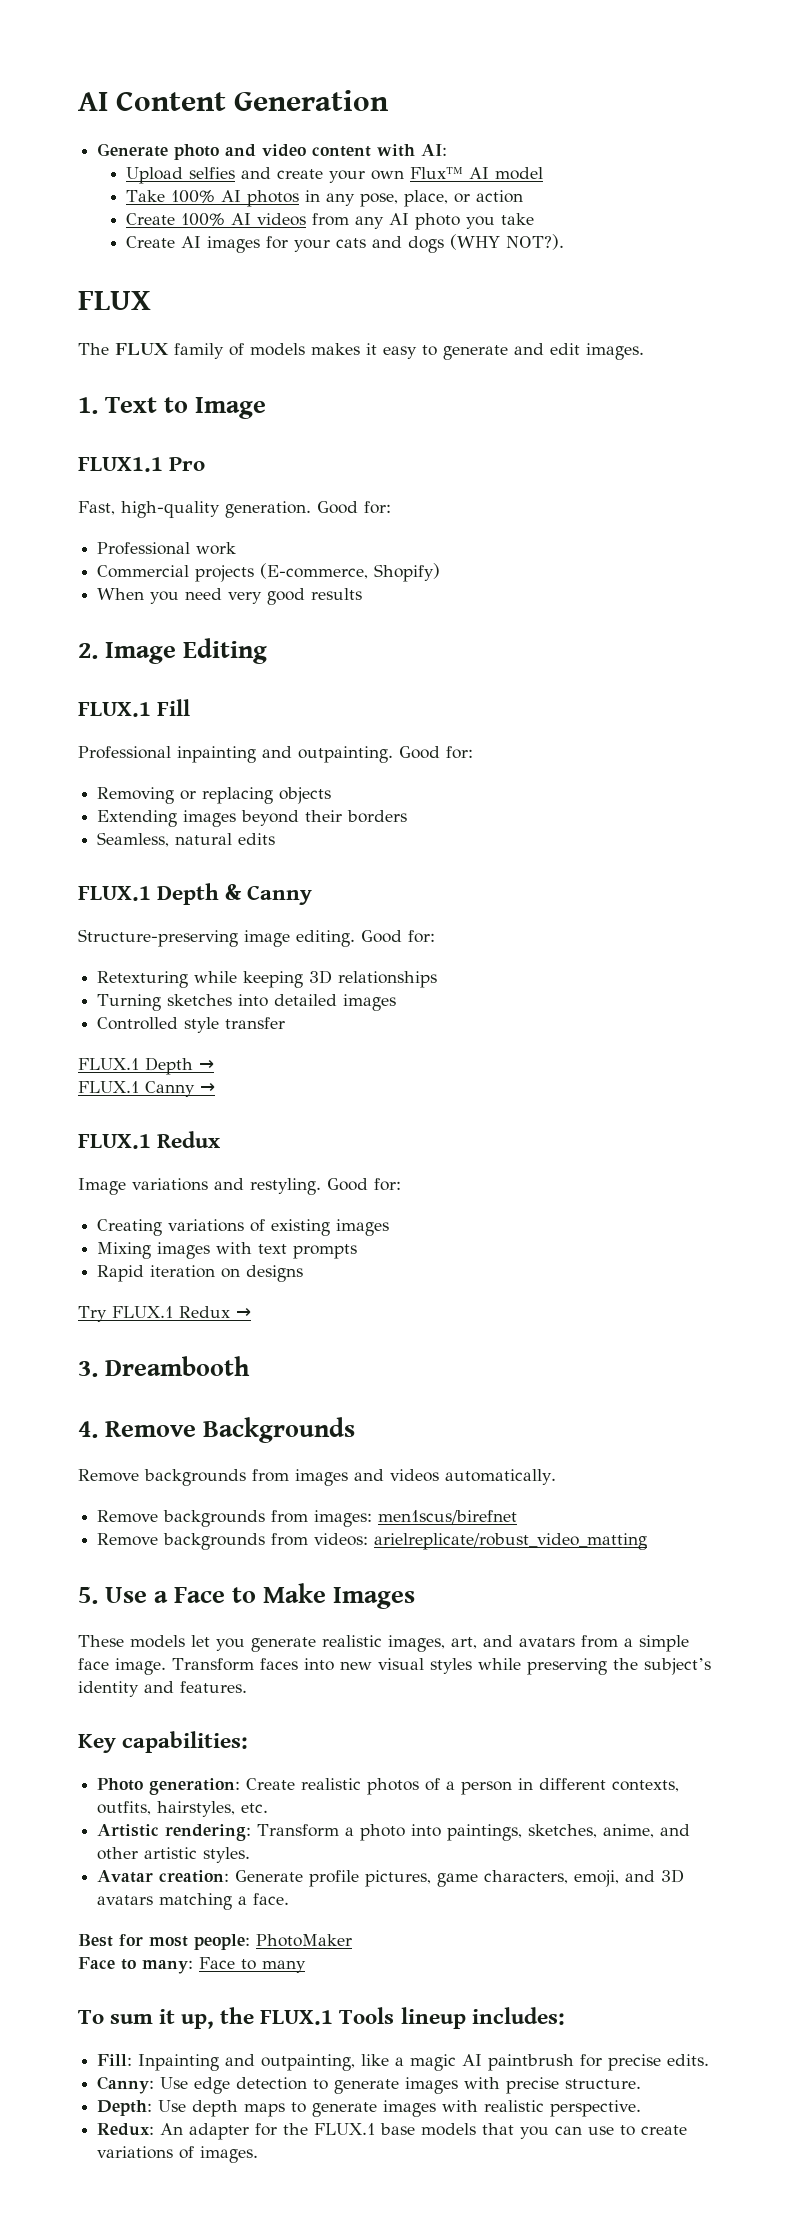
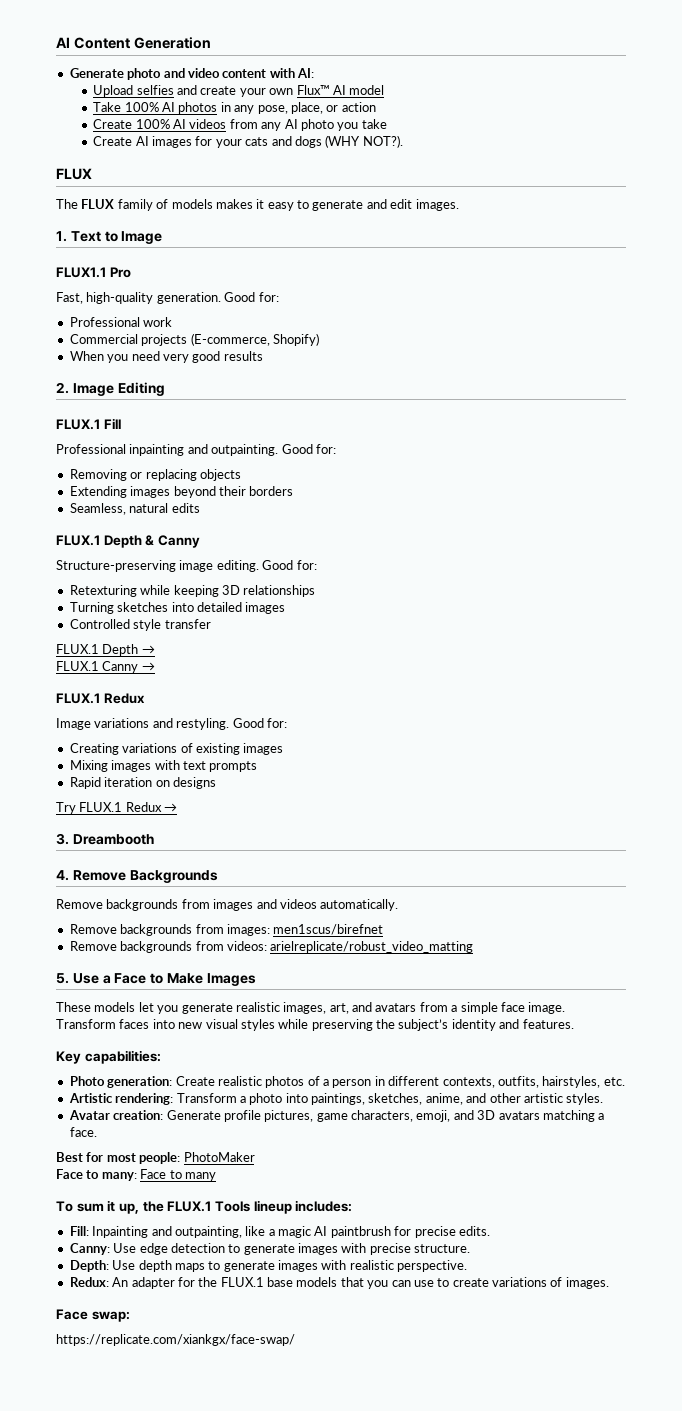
(259, 2154) none -> [56,1309,130,1322] [56,1334,295,1346] // Face swap: // https://replicate.com/xiankgx/face-swap/

